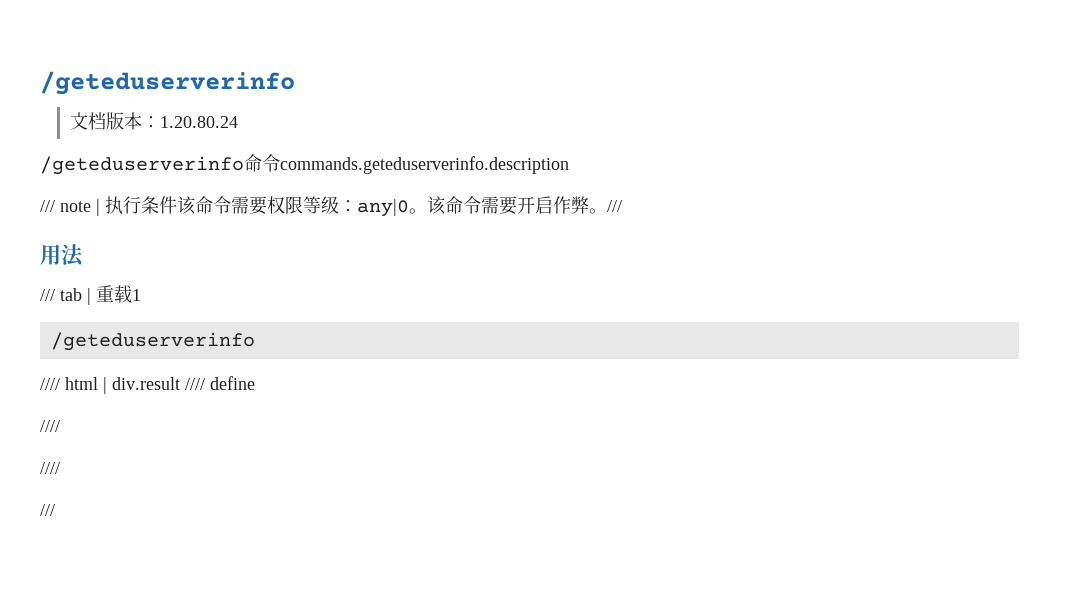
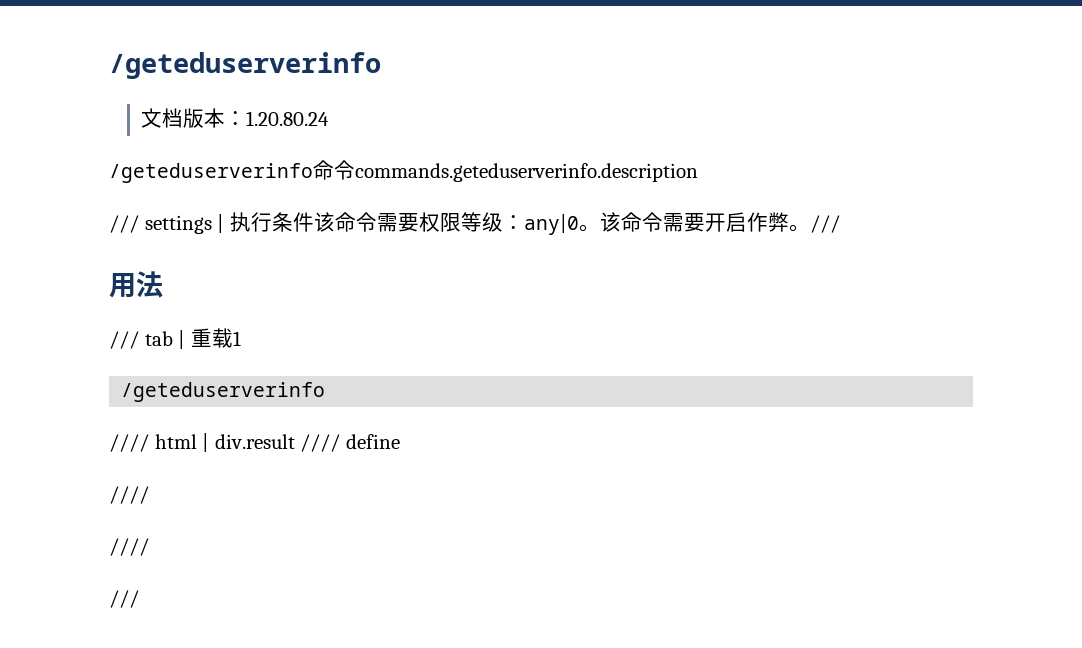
[60,201,91,212] note -> [144,215,212,234] settings

